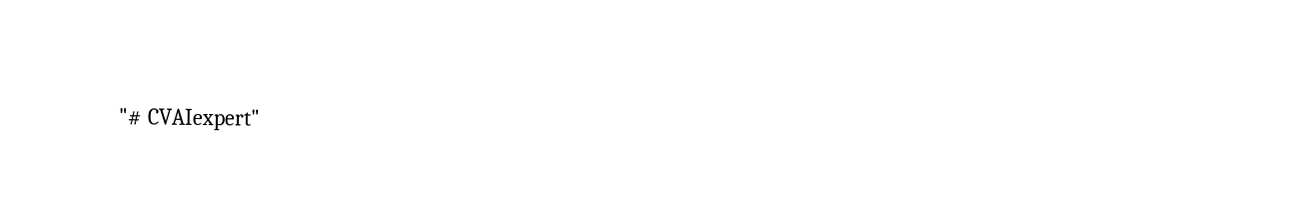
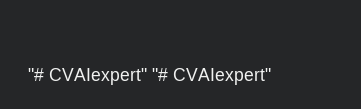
[118,108,260,131] "# CVAIexpert" -> [28,68,271,85] "# CVAIexpert" "# CVAIexpert"

